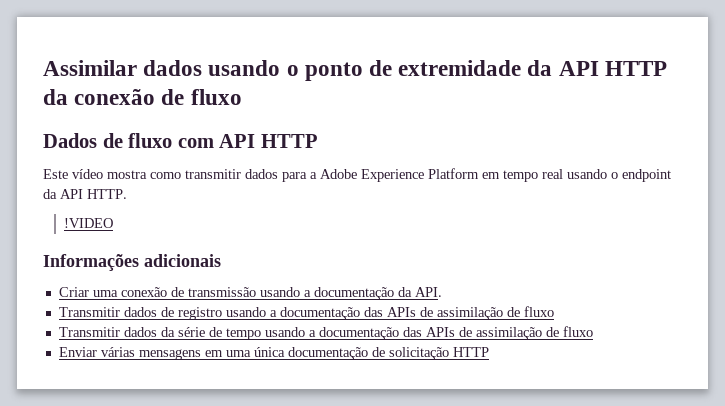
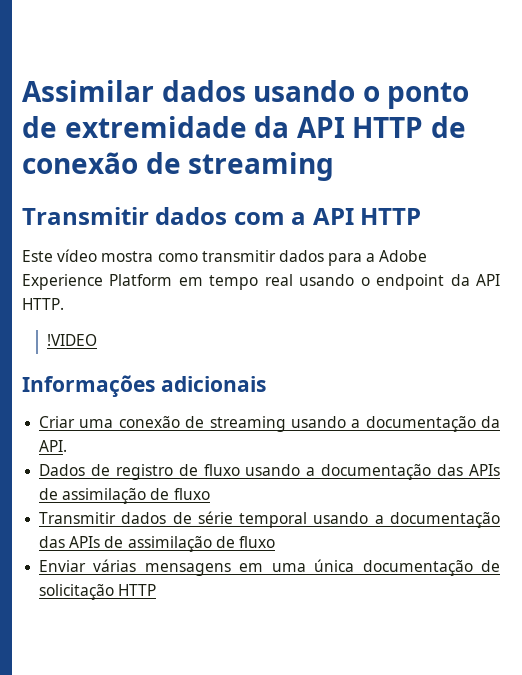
[43,89,242,105] [43,133,214,148] da conexão de fluxo // Dados de fluxo com -> [430,116,466,138] [22,152,335,181] [22,207,307,225] de conexão de streaming // Transmitir dados com a
[187,287,256,297] transmissão -> [209,416,286,432] streaming
[58,307,222,320] Transmitir dados de registro -> [39,464,240,480] Dados de registro de fluxo
[160,327,261,340] da série de tempo -> [172,511,308,528] de série temporal

